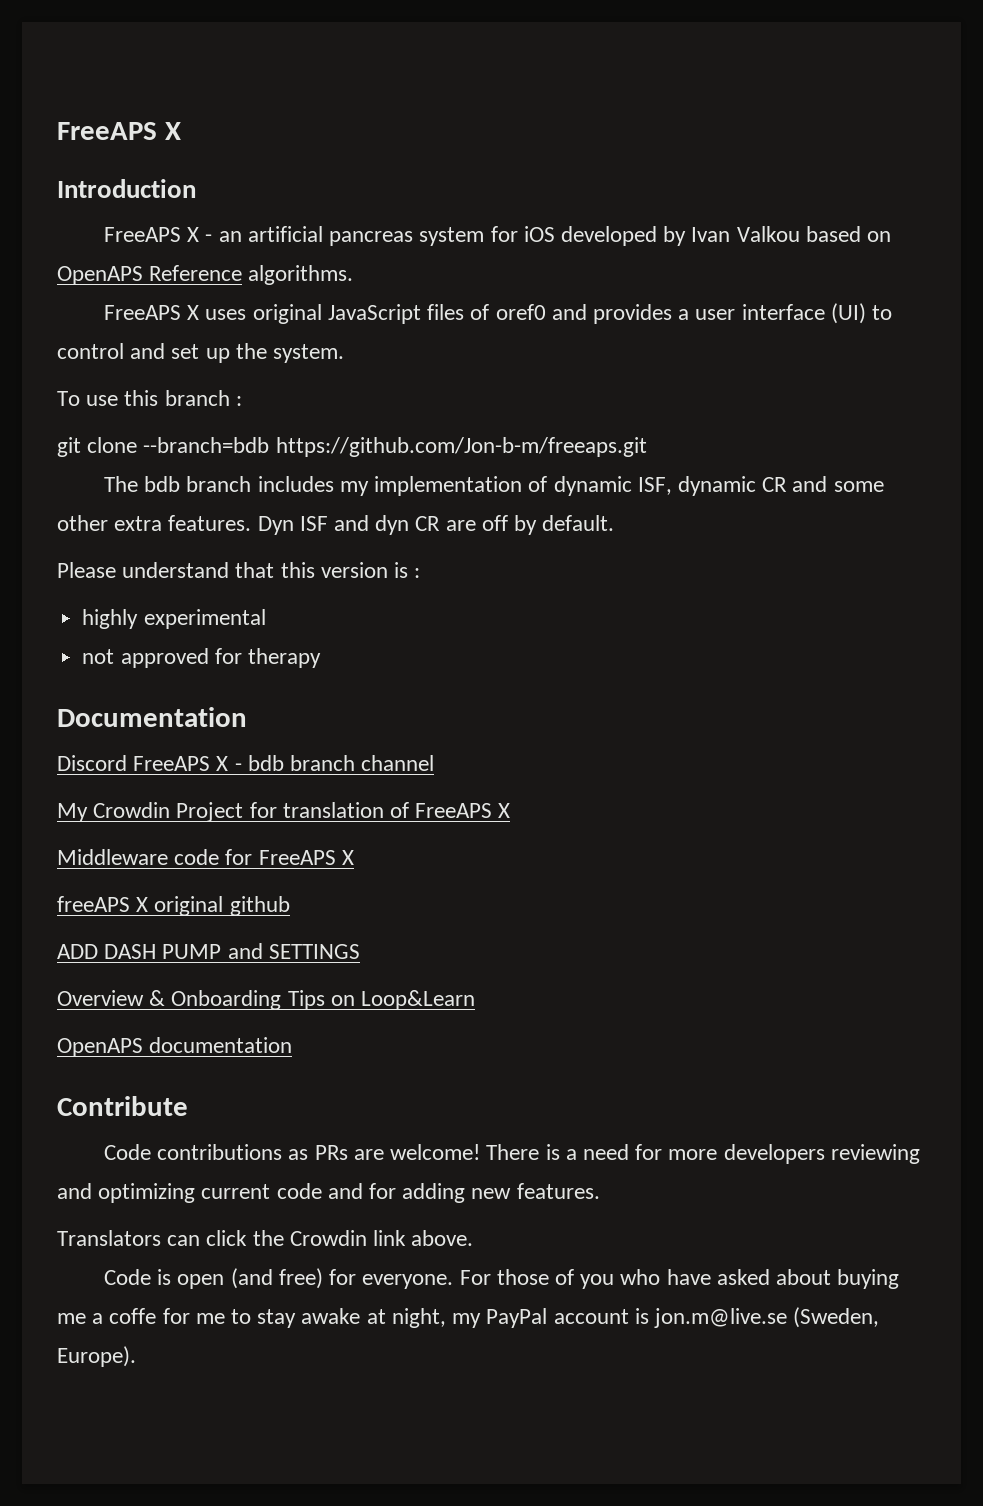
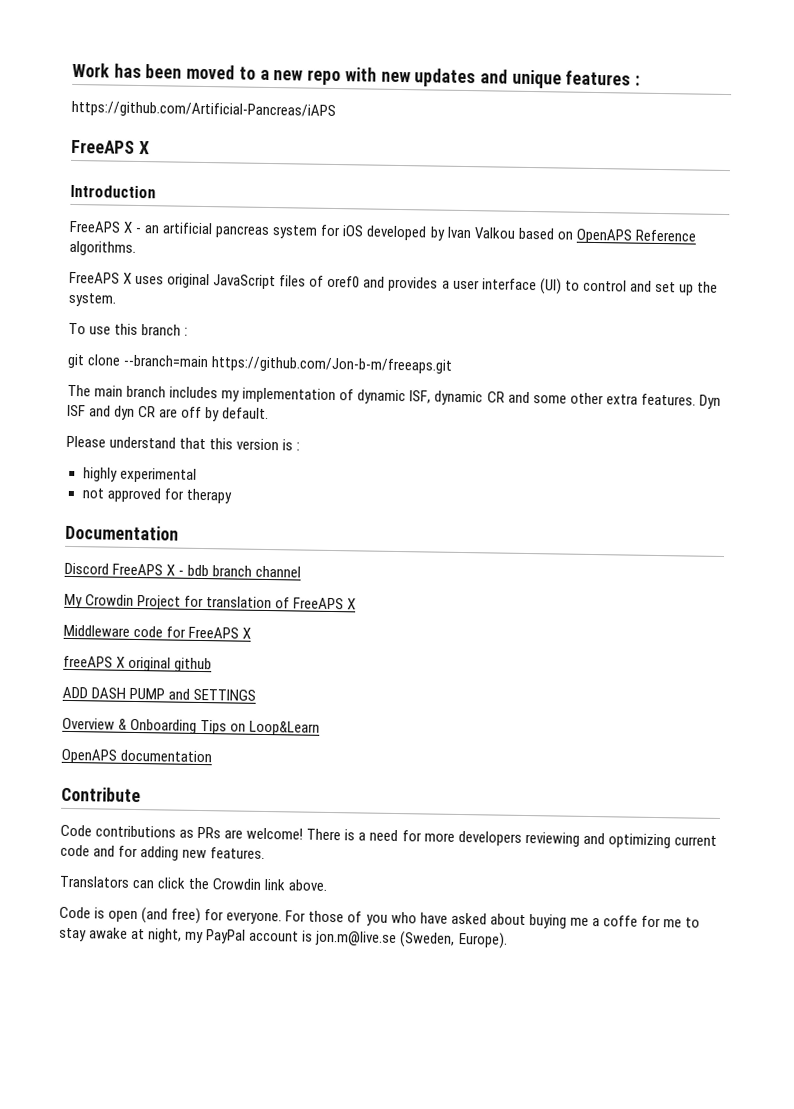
(57, 131) none -> [72,62,641,89] [71,100,336,120] Work has been moved to a new repo with new updates and unique features : // https://github.com/Artificial-Pancreas/iAPS //
[143,437,270,453] --branch=bdb -> [123,354,210,368] --branch=main
[144,476,181,492] bdb -> [94,385,124,397] main

